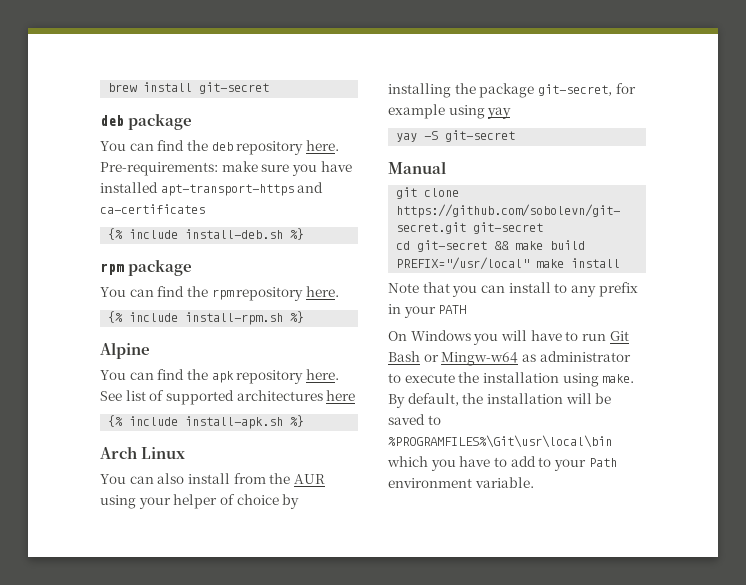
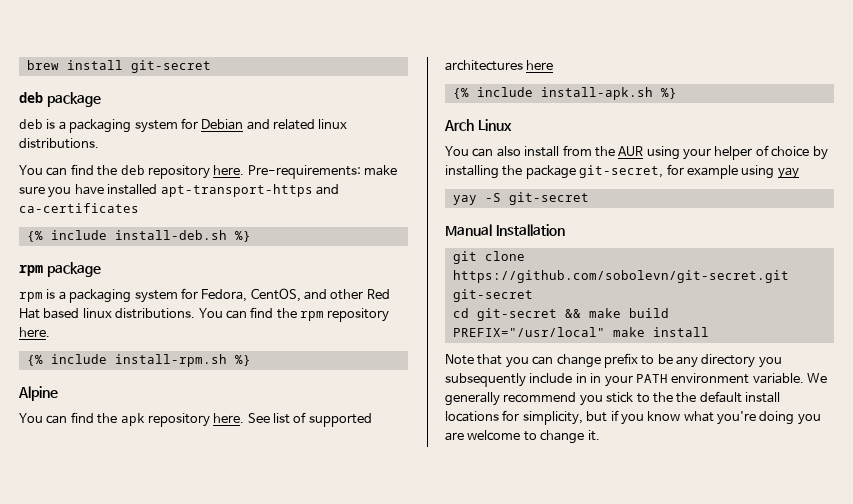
(193, 121) none -> [19,118,348,133] [19,138,99,149] // deb is a packaging system for Debian and related linux distributions.
(193, 267) none -> [19,288,390,303] [19,308,196,319] rpm is a packaging system for Fedora, CentOS, and other Red Hat based linux distributions.
(446, 167) none -> [495,224,565,236] Installation
[508,282,638,297] [388,304,467,318] [388,330,629,345] [388,351,631,366] [388,372,635,387] [388,393,612,408] [388,414,441,425] [388,435,612,448] [387,456,617,471] [388,477,534,488] install to any prefix in your PATH // On Windows you will have to run Git Bash or Mingw-w64 as administrator to execute the installation using make. By default, the installation will be saved to %PROGRAMFILES%\Git\usr\local\bin which you have to add to your Path environment variable. -> [556,353,782,368] [445,373,827,387] [445,391,780,406] [445,410,821,425] [445,430,600,444] change prefix to be any directory you subsequently include in in your PATH environment variable. We generally recommend you stick to the the default install locations for simplicity, but if you know what you're doing you are welcome to change it.

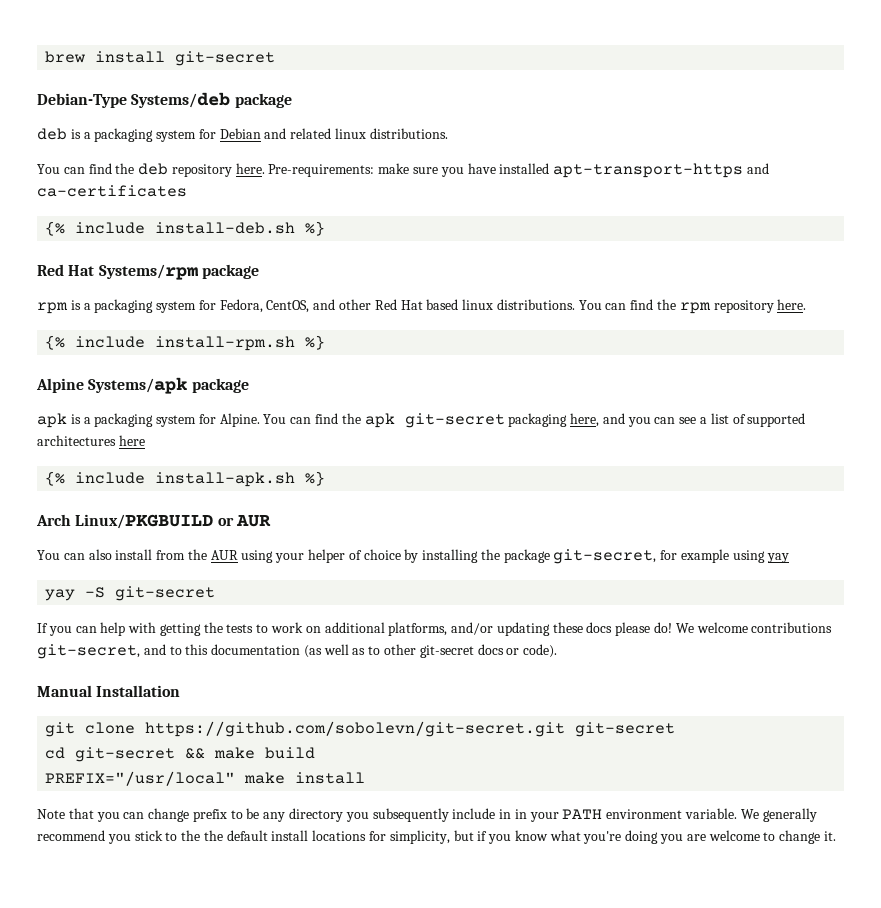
[19,92,43,103] deb -> [37,92,231,108] Debian-Type Systems/deb
[19,265,43,276] rpm -> [37,264,198,280] Red Hat Systems/rpm
(58, 393) // -> [88,377,249,394] [37,413,260,428] Systems/apk package // apk is a packaging system for Alpine.
[147,413,270,427] repository here. See -> [404,413,708,428] git-secret packaging here, and you can see a
[477,119,512,131] Linux -> [75,514,271,529] Linux/PKGBUILD or AUR
(589, 198) none -> [37,622,833,636] [37,644,558,659] // If you can help with getting the tests to work on additional platforms, and/or updating these docs please do! We welcome contributions git-secret, and to this documentation (as well as to other git-secret docs or code).

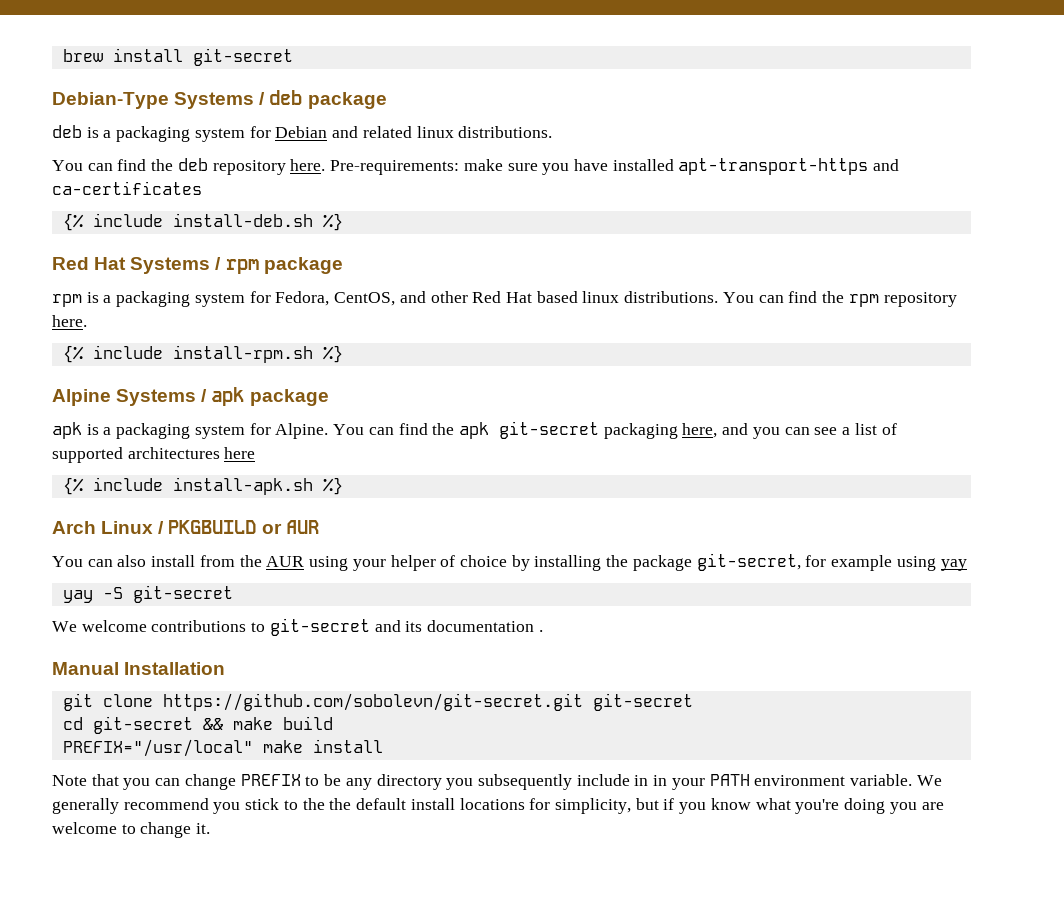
[131,92,231,108] Systems/deb -> [174,90,303,109] Systems / deb
[98,264,198,280] Systems/rpm -> [130,257,259,274] Systems / rpm
[88,377,188,394] Systems/apk -> [116,387,245,406] Systems / apk
[75,514,214,529] Linux/PKGBUILD -> [101,520,257,534] Linux / PKGBUILD
[37,622,833,636] [37,644,558,659] If you can help with getting the tests to work on additional platforms, and/or updating these docs please do! We welcome contributions git-secret, and to this documentation (as well as to other git-secret docs or code). -> [52,618,543,636] We welcome contributions to git-secret and its documentation .
[192,809,227,822] prefix -> [240,774,301,786] PREFIX

